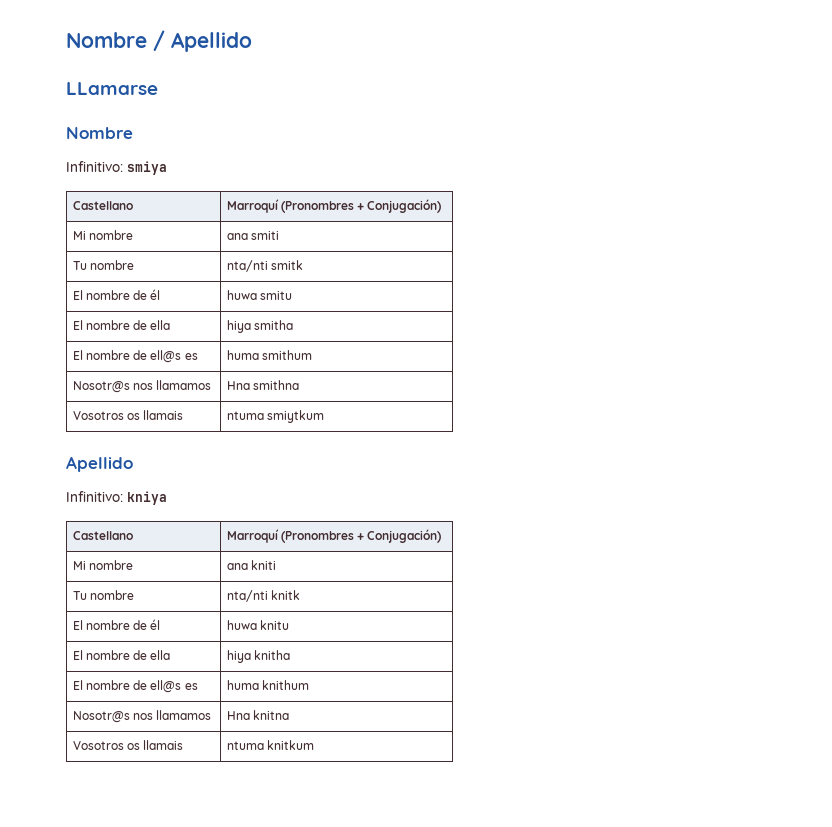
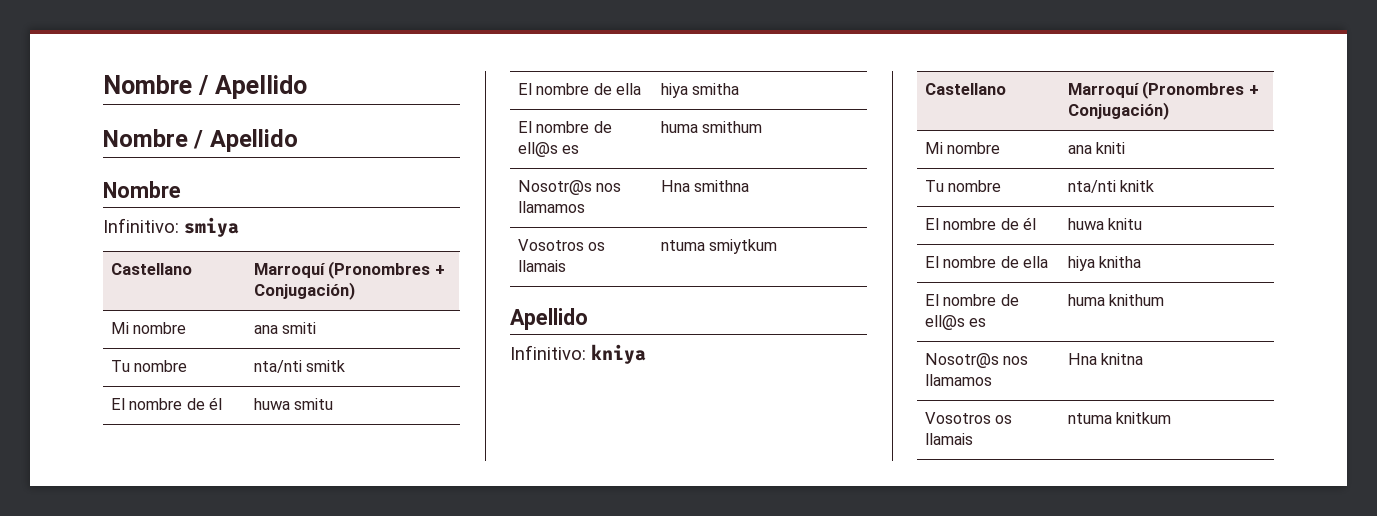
[66,30,252,52] [66,82,158,95] Nombre / Apellido // LLamarse -> [103,75,307,99] [103,129,298,152] Nombre / Apellido // Nombre / Apellido

